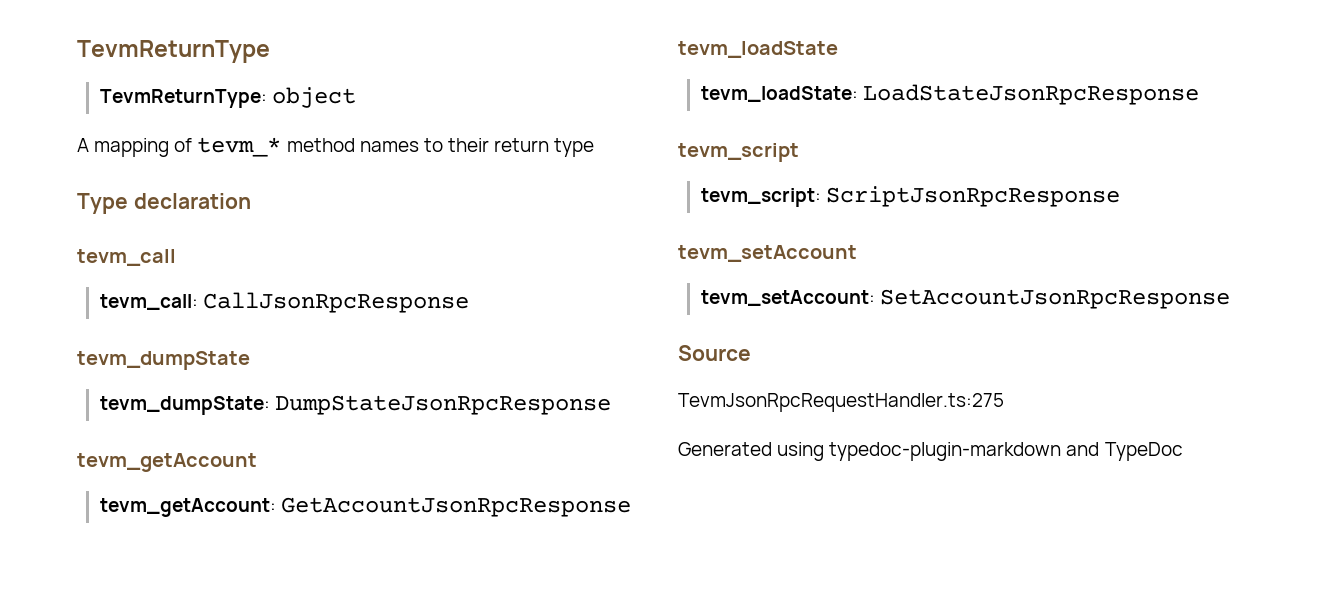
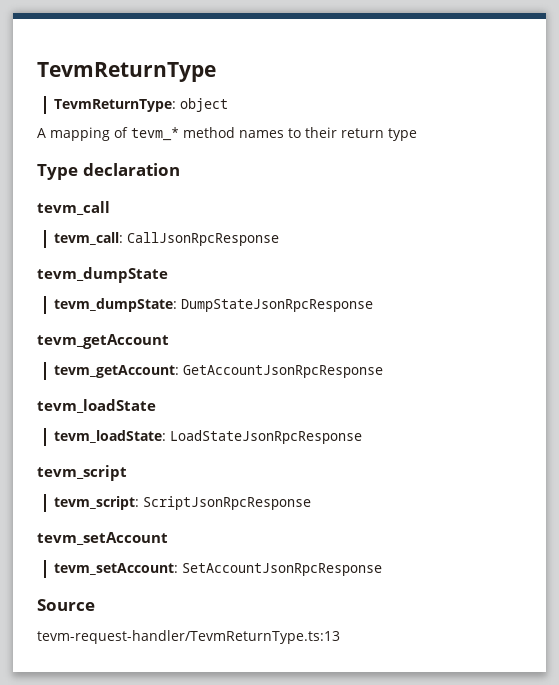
[678,393,1004,412] [678,442,1183,461] TevmJsonRpcRequestHandler.ts:275 // Generated using typedoc-plugin-markdown and TypeDoc -> [37,630,340,644] tevm-request-handler/TevmReturnType.ts:13

